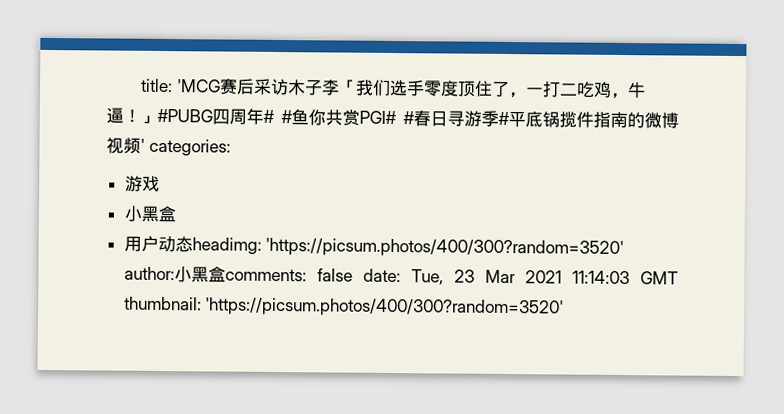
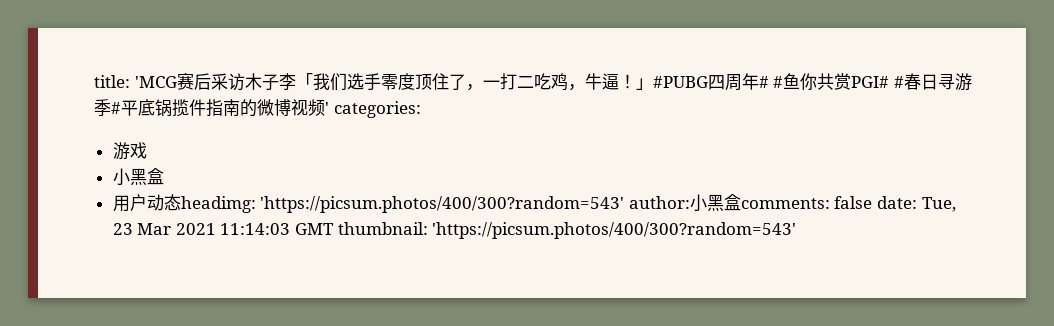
[265,237,625,259] 'https://picsum.photos/400/300?random=3520' -> [260,196,625,213] 'https://picsum.photos/400/300?random=543'
[205,297,565,318] 'https://picsum.photos/400/300?random=3520' -> [432,222,797,239] 'https://picsum.photos/400/300?random=543'

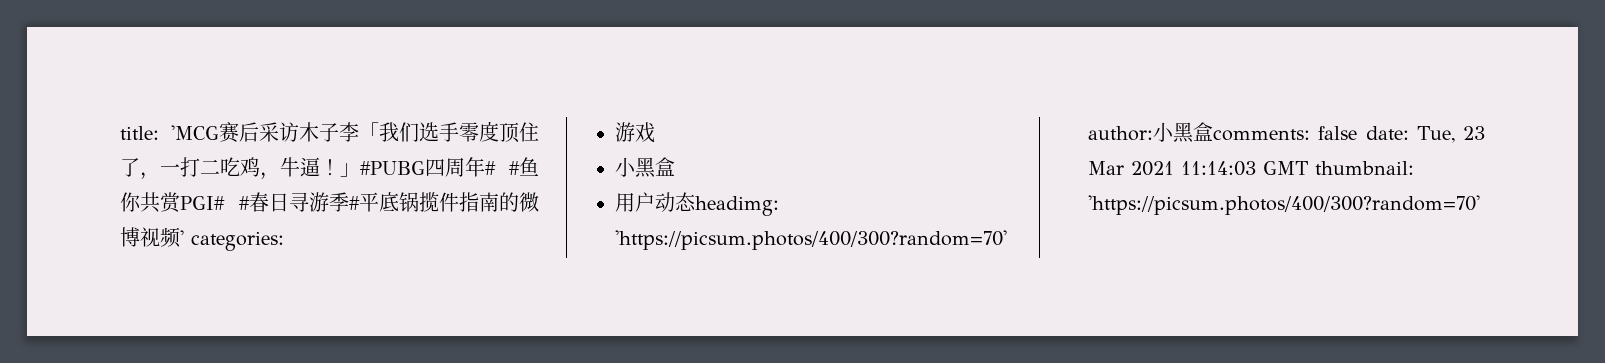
[260,196,625,213] 'https://picsum.photos/400/300?random=543' -> [615,230,1007,250] 'https://picsum.photos/400/300?random=70'
[432,222,797,239] 'https://picsum.photos/400/300?random=543' -> [1088,195,1480,215] 'https://picsum.photos/400/300?random=70'

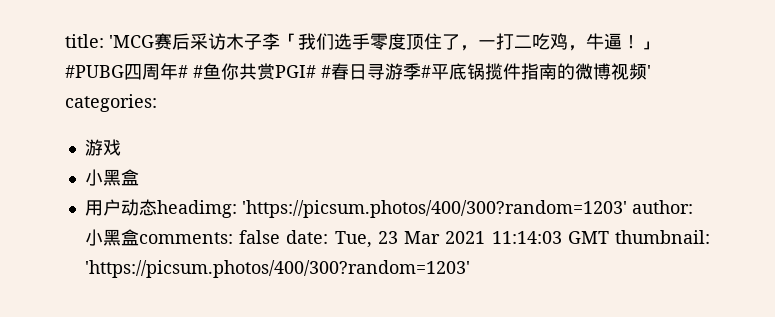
[615,230,1007,250] 'https://picsum.photos/400/300?random=70' -> [241,200,627,218] 'https://picsum.photos/400/300?random=1203'
[1088,195,1480,215] 'https://picsum.photos/400/300?random=70' -> [84,260,470,278] 'https://picsum.photos/400/300?random=1203'

